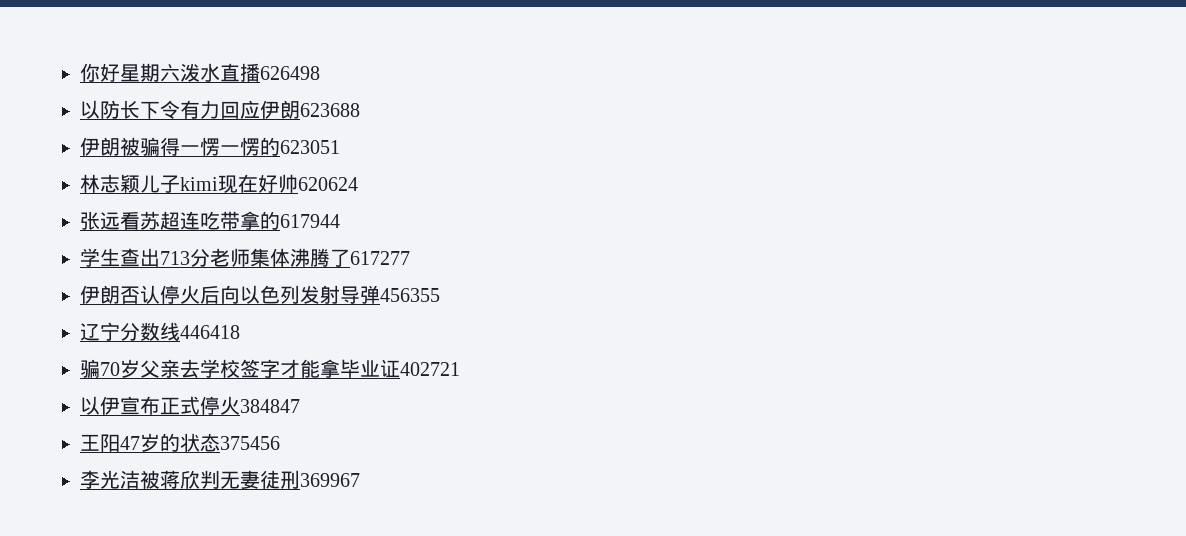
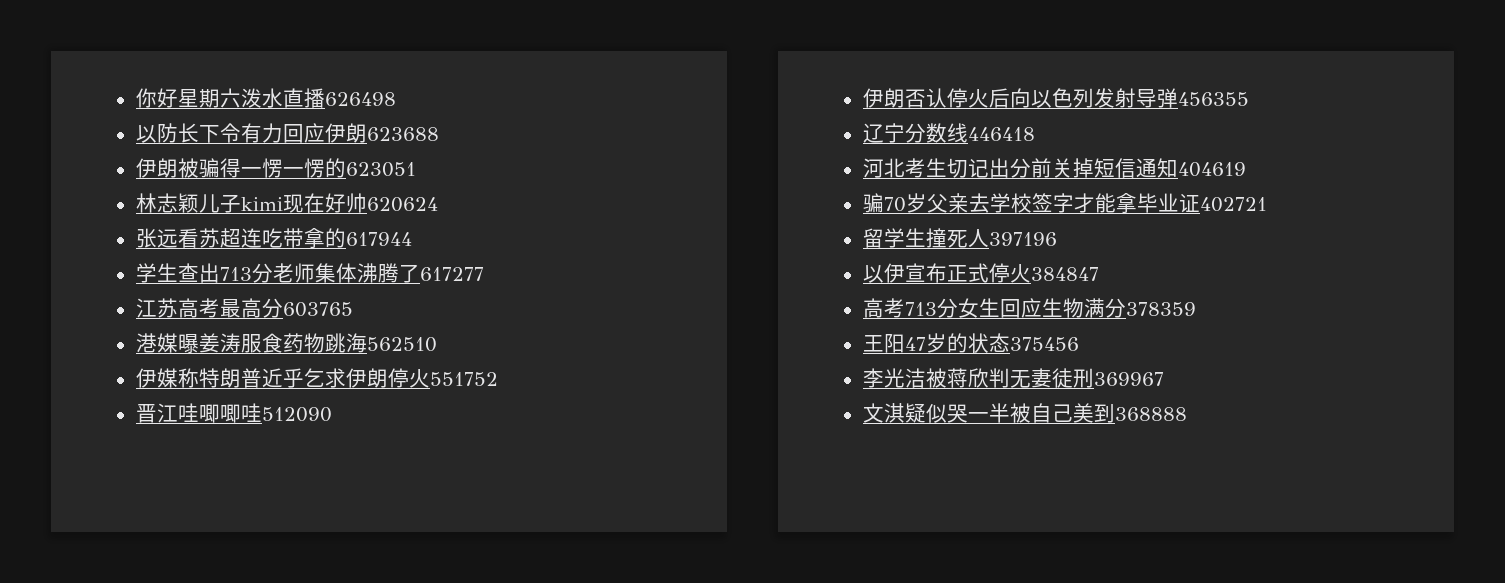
(410, 258) none -> [135,298,353,318] [135,333,437,353] [135,368,498,388] [135,403,332,423] // 江苏高考最高分603765 // 港媒曝姜涛服食药物跳海562510 // 伊媒称特朗普近乎乞求伊朗停火551752 // 晋江哇唧唧哇512090
(240, 332) none -> [862,158,1246,178] // 河北考生切记出分前关掉短信通知404619
(460, 369) none -> [862,228,1057,248] // 留学生撞死人397196
(300, 406) none -> [862,298,1196,318] // 高考713分女生回应生物满分378359
(360, 480) none -> [862,403,1187,423] // 文淇疑似哭一半被自己美到368888

